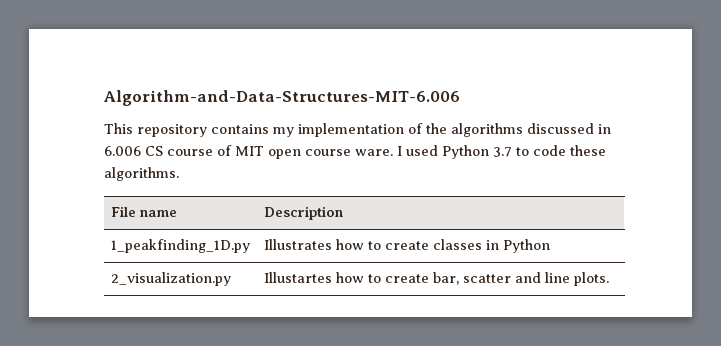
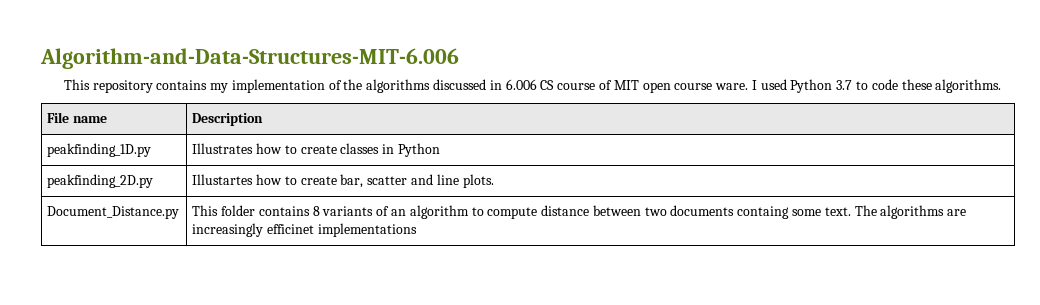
[110,239,250,253] 1_peakfinding_1D.py -> [47,143,152,157] peakfinding_1D.py
[110,272,231,286] 2_visualization.py -> [47,174,154,188] peakfinding_2D.py
(609, 279) none -> [47,206,180,219] [192,205,967,219] [192,223,417,237] // Document_Distance.py | This folder contains 8 variants of an algorithm to compute distance between two documents containg some text. The algorithms are increasingly efficinet implementations

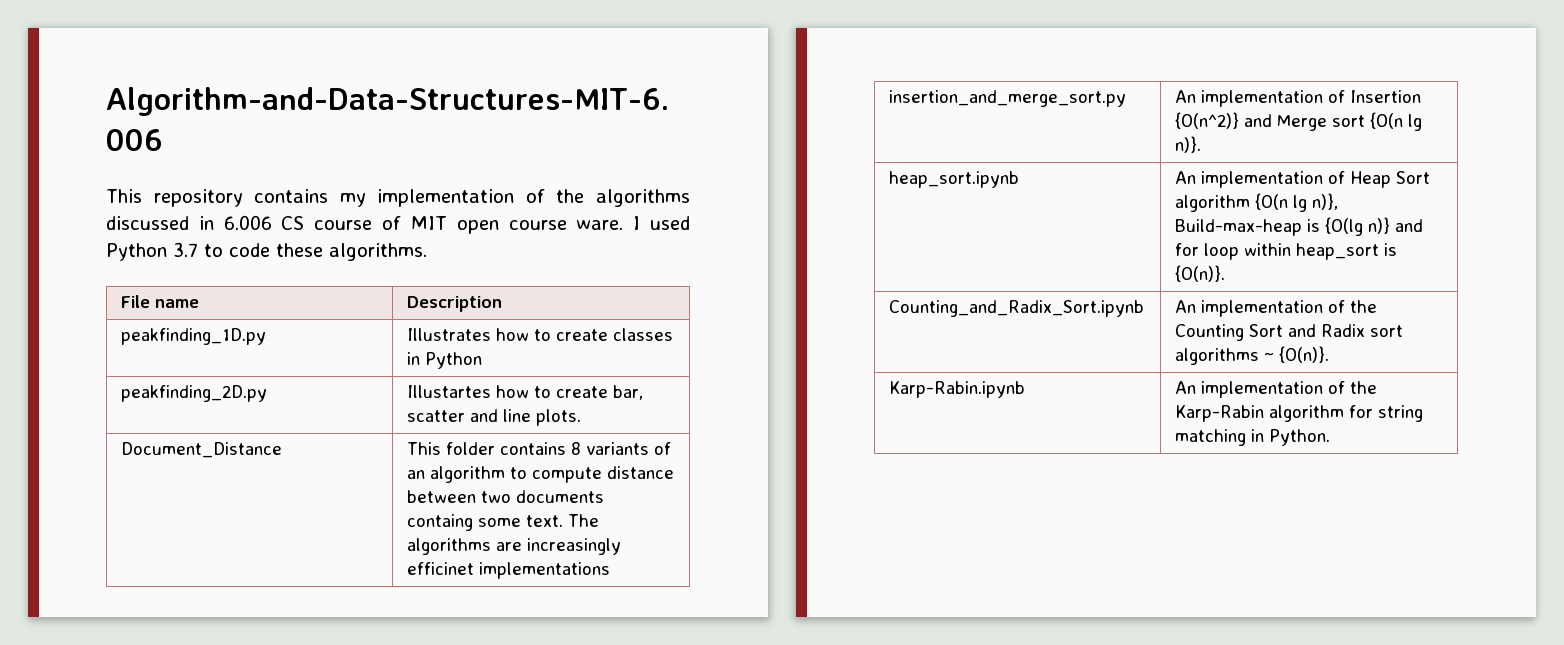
[47,206,180,219] Document_Distance.py -> [121,442,283,458] Document_Distance
(417, 230) none -> [889,90,1127,107] [1175,90,1422,107] [1175,112,1423,131] [1175,136,1202,153] [889,171,1020,188] [1175,171,1431,188] [1175,193,1339,212] [1175,217,1424,236] [1175,243,1398,260] [1175,265,1226,282] [889,300,1145,317] [1175,300,1378,317] [1175,324,1404,341] [1175,346,1330,365] [889,381,1026,398] [1175,381,1378,398] [1175,405,1424,422] [1175,429,1331,446] // insertion_and_merge_sort.py | An implementation of Insertion {O(n^2)} and Merge sort {O(n lg n)}. // heap_sort.ipynb | An implementation of Heap Sort algorithm {O(n lg n)}, Build-max-heap is {O(lg n)} and for loop within heap_sort is {O(n)}. // Counting_and_Radix_Sort.ipynb | An implementation of the Counting Sort and Radix sort algorithms ~ {O(n)}. // Karp-Rabin.ipynb | An implementation of the Karp-Rabin algorithm for string matching in Python.

